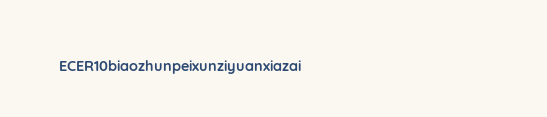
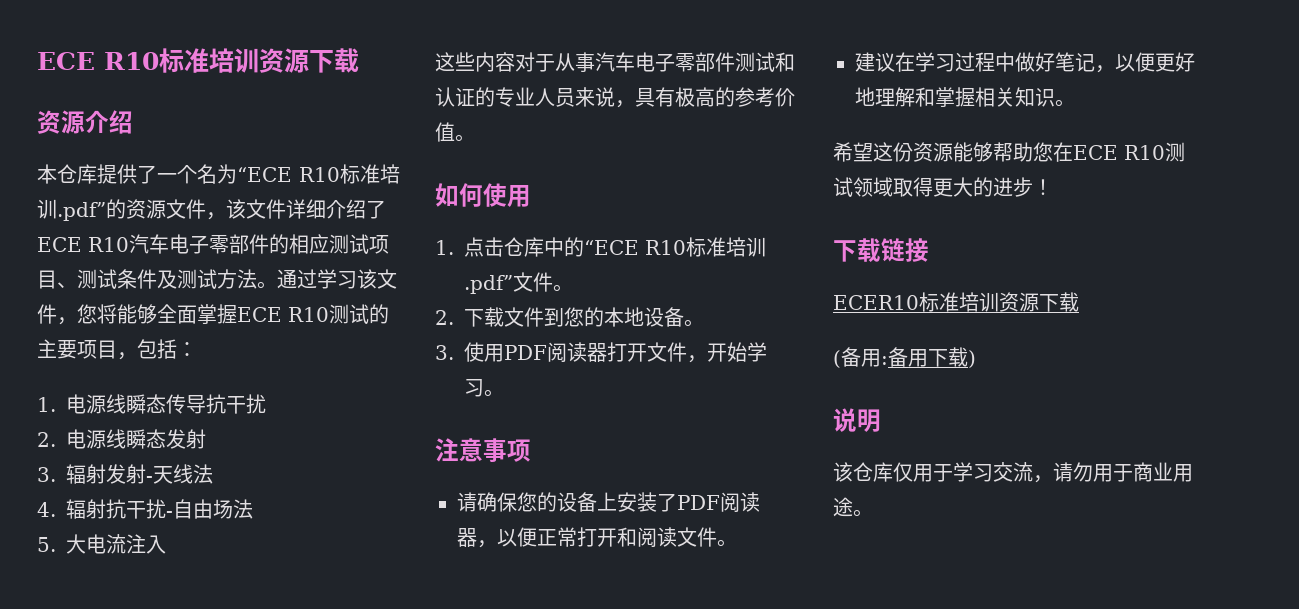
[59,60,301,74] ECER10biaozhunpeixunziyuanxiazai -> [37,48,359,73] [37,110,133,134] [37,164,400,184] [37,199,387,221] [37,234,389,254] [37,269,397,289] [37,304,389,325] [37,339,197,360] [37,394,266,414] [37,429,206,449] [37,464,213,484] [37,499,253,519] [37,534,166,554] [435,52,795,72] [435,87,795,108] [435,122,475,142] [435,183,531,207] [435,237,766,257] [464,272,574,294] [435,307,704,327] [435,342,767,363] [464,379,504,397] [435,438,531,462] [457,492,760,512] [457,527,737,548] [855,52,1195,73] [855,87,1075,107] [833,142,1185,162] [833,177,1053,197] [833,238,929,263] [833,292,1079,312] [833,347,976,368] [833,408,881,432] [833,462,1193,483] [833,497,873,517] ECE R10标准培训资源下载 // 资源介绍 // 本仓库提供了一个名为“ECE R10标准培训.pdf”的资源文件，该文件详细介绍了ECE R10汽车电子零部件的相应测试项目、测试条件及测试方法。通过学习该文件，您将能够全面掌握ECE R10测试的主要项目，包括： // 1.电源线瞬态传导抗干扰 // 2.电源线瞬态发射 // 3.辐射发射-天线法 // 4.辐射抗干扰-自由场法 // 5.大电流注入 // 这些内容对于从事汽车电子零部件测试和认证的专业人员来说，具有极高的参考价值。 // 如何使用 // 1.点击仓库中的“ECE R10标准培训.pdf”文件。 // 2.下载文件到您的本地设备。 // 3.使用PDF阅读器打开文件，开始学习。 // 注意事项 // 请确保您的设备上安装了PDF阅读器，以便正常打开和阅读文件。 // 建议在学习过程中做好笔记，以便更好地理解和掌握相关知识。 // 希望这份资源能够帮助您在ECE R10测试领域取得更大的进步！ // 下载链接 // ECER10标准培训资源下载 // (备用:备用下载) // 说明 // 该仓库仅用于学习交流，请勿用于商业用途。

